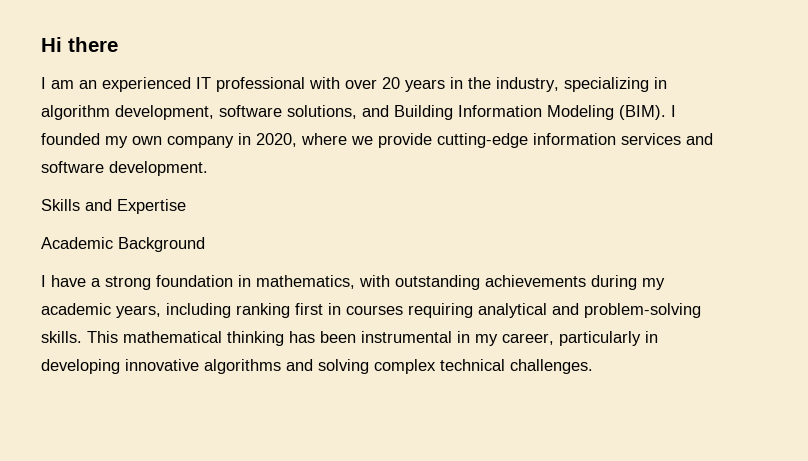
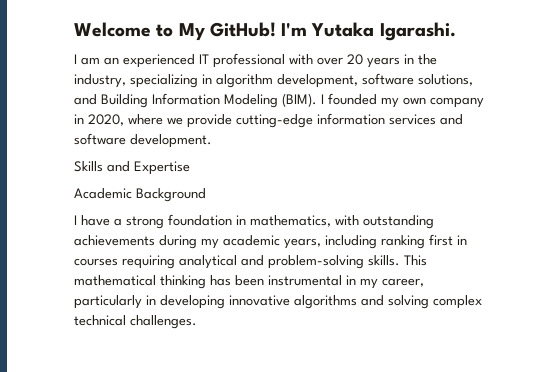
[41,37,118,52] Hi there -> [74,22,456,41] Welcome to My GitHub! I'm Yutaka Igarashi.

